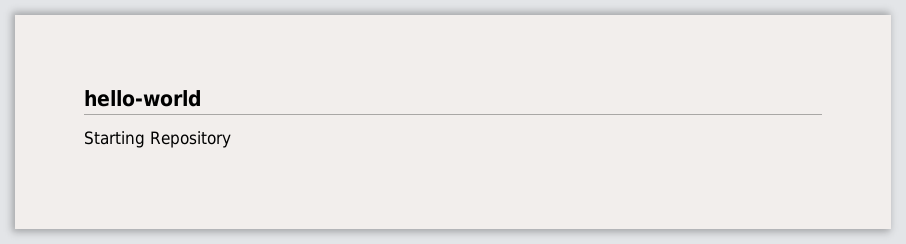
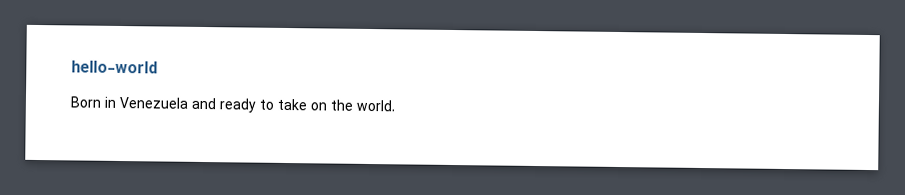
[84,131,231,148] Starting Repository -> [70,96,395,113] Born in Venezuela and ready to take on the world.

